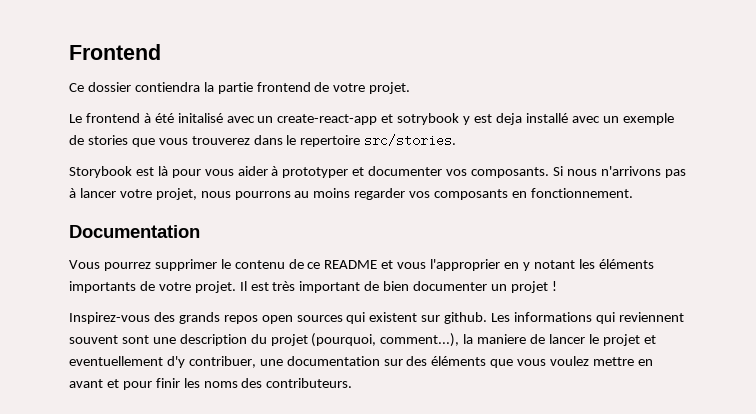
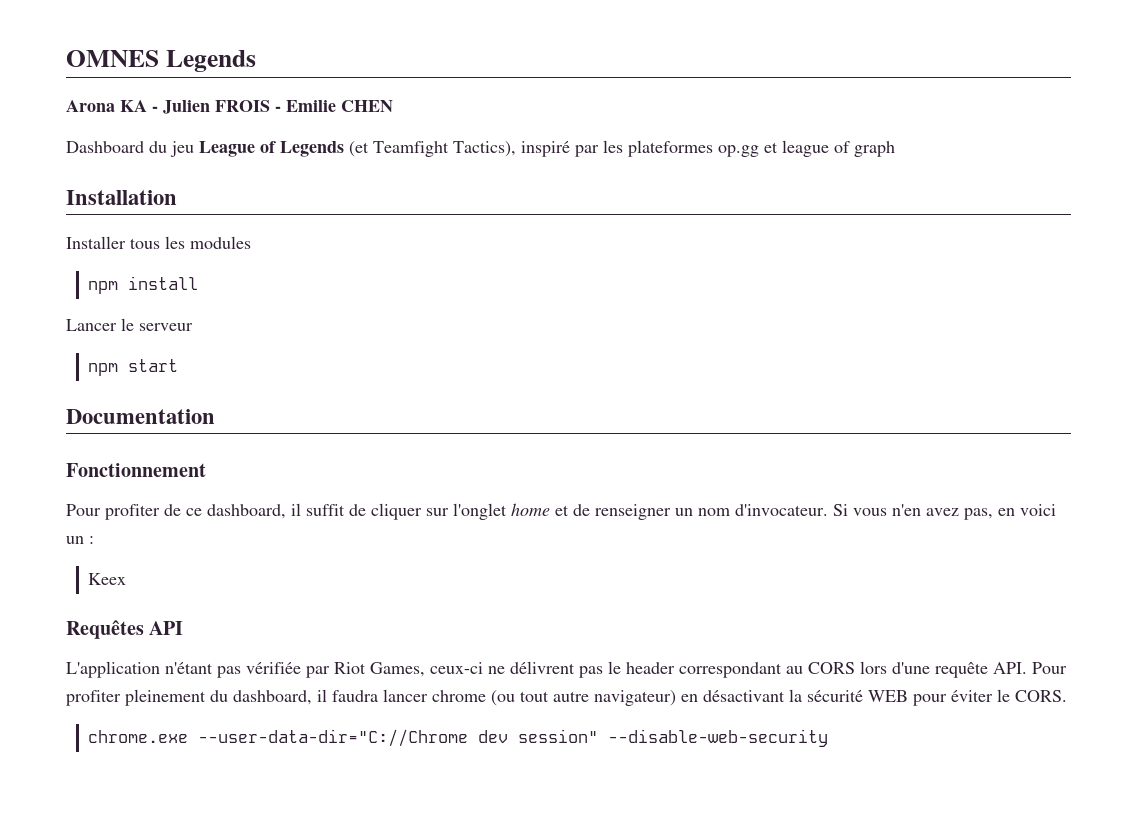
[69,44,161,60] [69,82,411,94] [69,113,674,125] [69,134,457,147] [69,166,686,178] [69,188,633,200] [69,225,200,238] [69,259,654,271] [69,281,557,293] [69,312,684,324] [69,333,656,347] [69,356,653,368] [69,378,353,390] Frontend // Ce dossier contiendra la partie frontend de votre projet. // Le frontend à été initalisé avec un create-react-app et sotrybook y est deja installé avec un exemple de stories que vous trouverez dans le repertoire src/stories. // Storybook est là pour vous aider à prototyper et documenter vos composants. Si nous n'arrivons pas à lancer votre projet, nous pourrons au moins regarder vos composants en fonctionnement. // Documentation // Vous pourrez supprimer le contenu de ce README et vous l'approprier en y notant les éléments importants de votre projet. Il est très important de bien documenter un projet ! // Inspirez-vous des grands repos open sources qui existent sur github. Les informations qui reviennent souvent sont une description du projet (pourquoi, comment...), la maniere de lancer le projet et eventuellement d'y contribuer, une documentation sur des éléments que vous voulez mettre en avant et pour finir les noms des contributeurs. -> [66,50,256,72] [66,100,393,114] [66,140,895,157] [66,190,177,205] [66,236,251,249] [88,276,199,294] [66,318,193,331] [88,359,179,376] [66,409,215,424] [66,463,206,477] [66,503,1056,520] [66,536,94,544] [88,573,127,585] [66,620,184,639] [66,661,1067,678] [66,689,1067,706] [88,729,829,747] OMNES Legends // Arona KA - Julien FROIS - Emilie CHEN // Dashboard du jeu League of Legends (et Teamfight Tactics), inspiré par les plateformes op.gg et league of graph // Installation // Installer tous les modules // npm install // Lancer le serveur // npm start // Documentation // Fonctionnement // Pour profiter de ce dashboard, il suffit de cliquer sur l'onglet home et de renseigner un nom d'invocateur. Si vous n'en avez pas, en voici un : // Keex // Requêtes API // L'application n'étant pas vérifiée par Riot Games, ceux-ci ne délivrent pas le header correspondant au CORS lors d'une requête API. Pour profiter pleinement du dashboard, il faudra lancer chrome (ou tout autre navigateur) en désactivant la sécurité WEB pour éviter le CORS. // chrome.exe --user-data-dir="C://Chrome dev session" --disable-web-security

